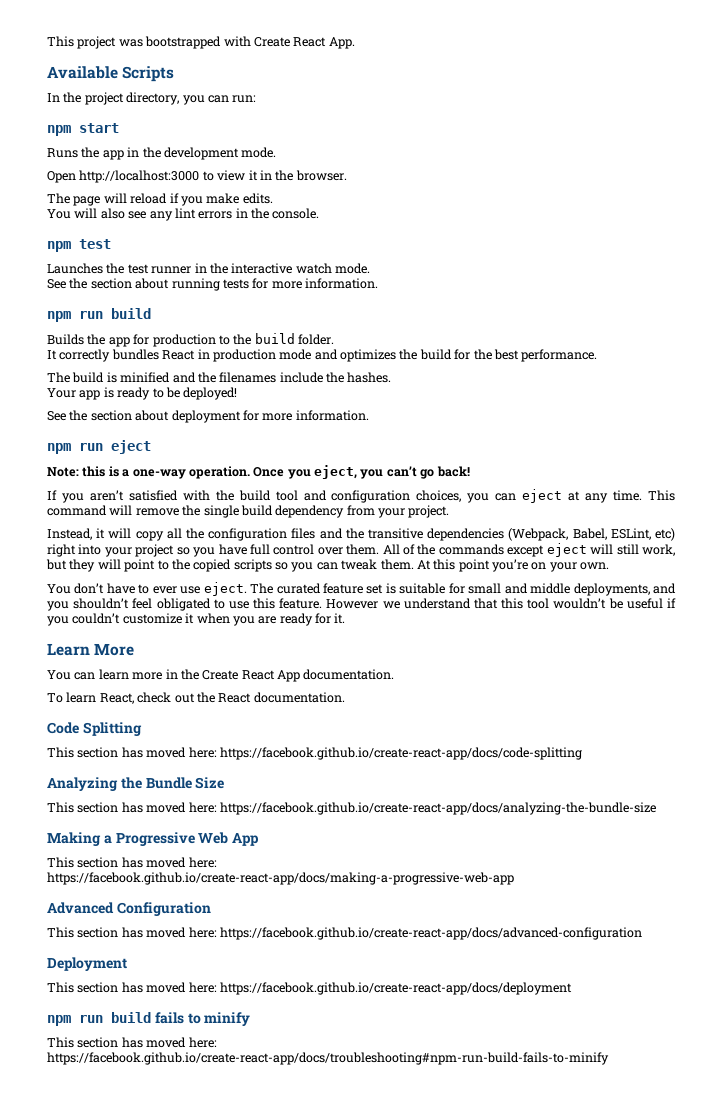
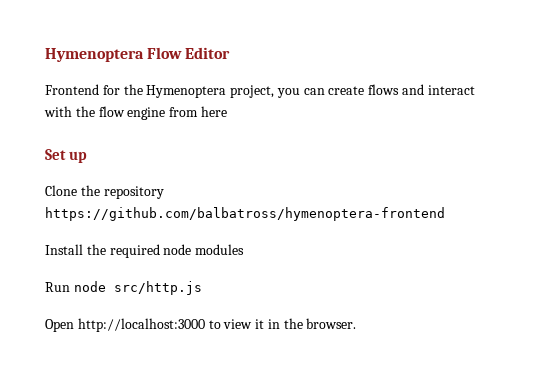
[47,36,355,49] [47,66,175,82] [47,92,257,105] [47,123,119,136] [47,147,277,160] This project was bootstrapped with Create React App. // Available Scripts // In the project directory, you can run: // npm start // Runs the app in the development mode. -> [45,47,231,62] [45,84,475,98] [44,106,227,120] [45,149,87,163] [45,185,164,199] [45,207,445,221] [45,244,245,258] [45,281,202,295] Hymenoptera Flow Editor // Frontend for the Hymenoptera project, you can create flows and interact with the flow engine from here // Set up // Clone the repository https://github.com/balbatross/hymenoptera-frontend // Install the required node modules // Run node src/http.js
[47,193,273,206] [47,208,320,221] [47,239,111,252] [47,263,370,274] [47,278,378,291] [47,308,151,322] [47,333,334,347] [47,349,598,362] [47,372,392,383] [47,387,238,400] [47,410,369,423] [47,440,151,454] [47,465,470,479] [47,489,676,503] [47,505,450,518] [47,528,675,541] [47,543,676,557] [46,559,610,572] [47,582,677,596] [47,598,676,611] [47,613,346,626] [47,643,135,656] [47,669,395,682] [47,692,345,704] [47,722,142,736] [47,747,582,760] [47,777,225,791] [47,802,656,815] [47,832,260,846] [47,857,217,868] [47,872,514,885] [47,902,211,916] [47,927,642,940] [47,957,127,971] [47,982,572,995] [47,1012,251,1026] [47,1037,217,1048] [47,1052,609,1065] // The page will reload if you make edits. // You will also see any lint errors in the console. // npm test // Launches the test runner in the interactive watch mode. // See the section about running tests for more information. // npm run build // Builds the app for production to the build folder. // It correctly bundles React in production mode and optimizes the build for the best performance. // The build is minified and the filenames include the hashes. // Your app is ready to be deployed! // See the section about deployment for more information. // npm run eject // Note: this is a one-way operation. Once you eject, you can’t go back! // If you aren’t satisfied with the build tool and configuration choices, you can eject at any time. This command will remove the single build dependency from your project. // Instead, it will copy all the configuration files and the transitive dependencies (Webpack, Babel, ESLint, etc) right into your project so you have full control over them. All of the commands except eject will still work, but they will point to the copied scripts so you can tweak them. At this point you’re on your own. // You don’t have to ever use eject. The curated feature set is suitable for small and middle deployments, and you shouldn’t feel obligated to use this feature. However we understand that this tool wouldn’t be useful if you couldn’t customize it when you are ready for it. // Learn More // You can learn more in the Create React App documentation. // To learn React, check out the React documentation. // Code Splitting // This section has moved here: https://facebook.github.io/create-react-app/docs/code-splitting // Analyzing the Bundle Size // This section has moved here: https://facebook.github.io/create-react-app/docs/analyzing-the-bundle-size // Making a Progressive Web App // This section has moved here: https://facebook.github.io/create-react-app/docs/making-a-progressive-web-app // Advanced Configuration // This section has moved here: https://facebook.github.io/create-react-app/docs/advanced-configuration // Deployment // This section has moved here: https://facebook.github.io/create-react-app/docs/deployment // npm run build fails to minify // This section has moved here: https://facebook.github.io/create-react-app/docs/troubleshooting#npm-run-build-fails-to-minify -> (357, 323) none

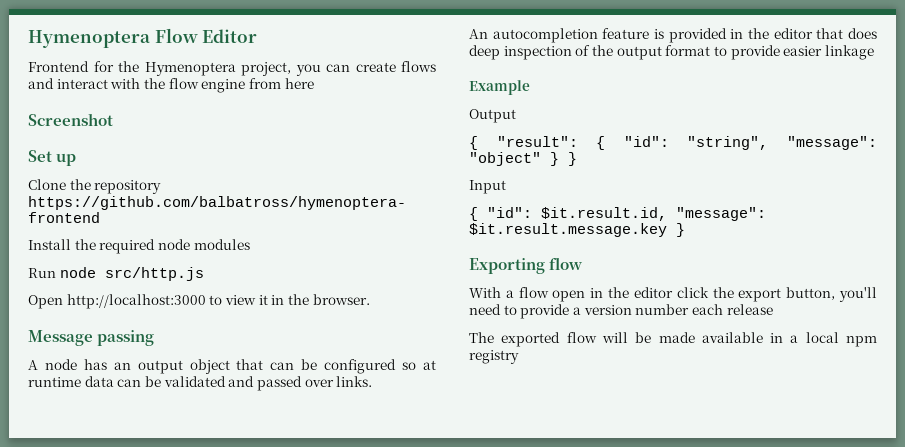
(227, 111) none -> [28,113,113,126] // Screenshot
(357, 323) none -> [28,330,155,346] [28,359,436,374] [28,376,373,391] [469,28,877,43] [469,45,874,60] [469,80,530,95] [469,109,516,123] [469,136,877,150] [469,152,577,166] [469,180,506,194] [469,207,766,221] [469,223,685,237] [469,257,584,274] [469,287,877,302] [469,304,773,319] [469,332,878,347] [469,350,519,364] // Message passing // A node has an output object that can be configured so at runtime data can be validated and passed over links. // An autocompletion feature is provided in the editor that does deep inspection of the output format to provide easier linkage // Example // Output // { "result": { "id": "string", "message": "object" } } // Input // { "id": $it.result.id, "message": $it.result.message.key } // Exporting flow // With a flow open in the editor click the export button, you'll need to provide a version number each release // The exported flow will be made available in a local npm registry

